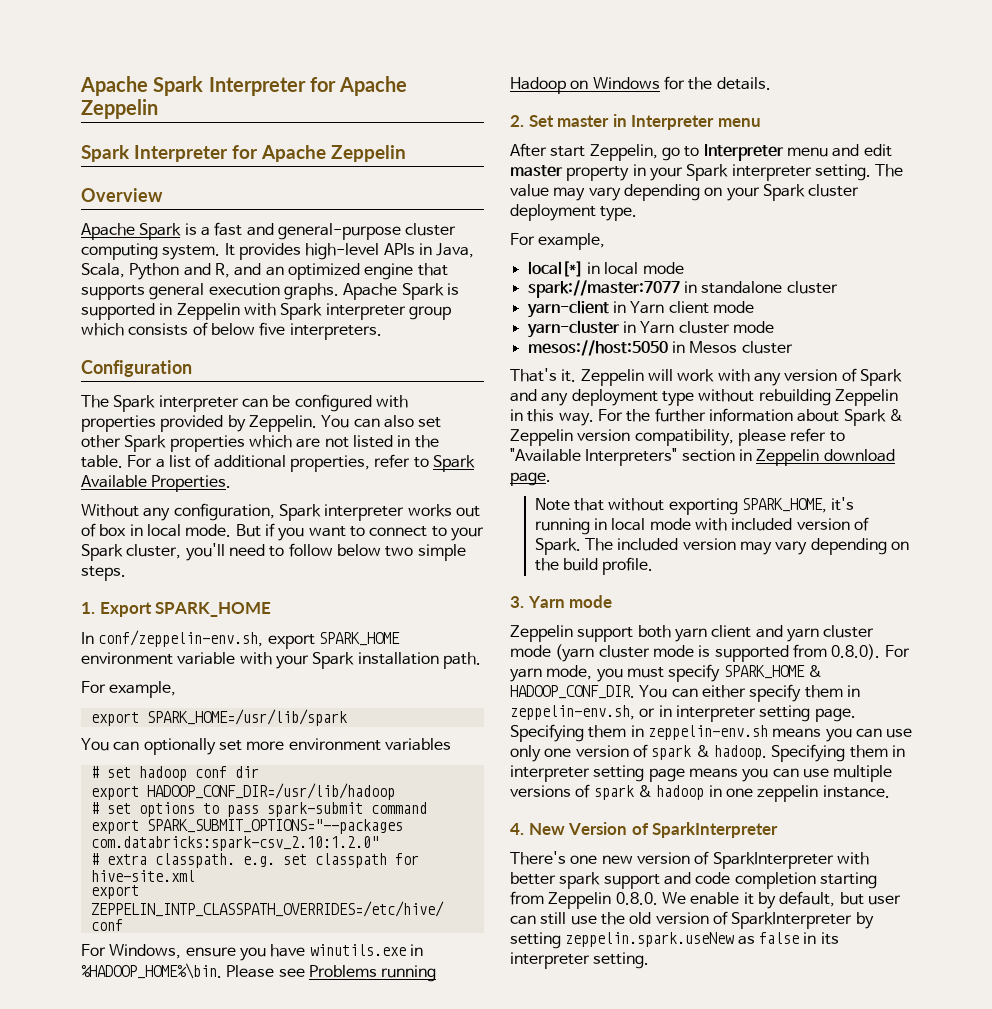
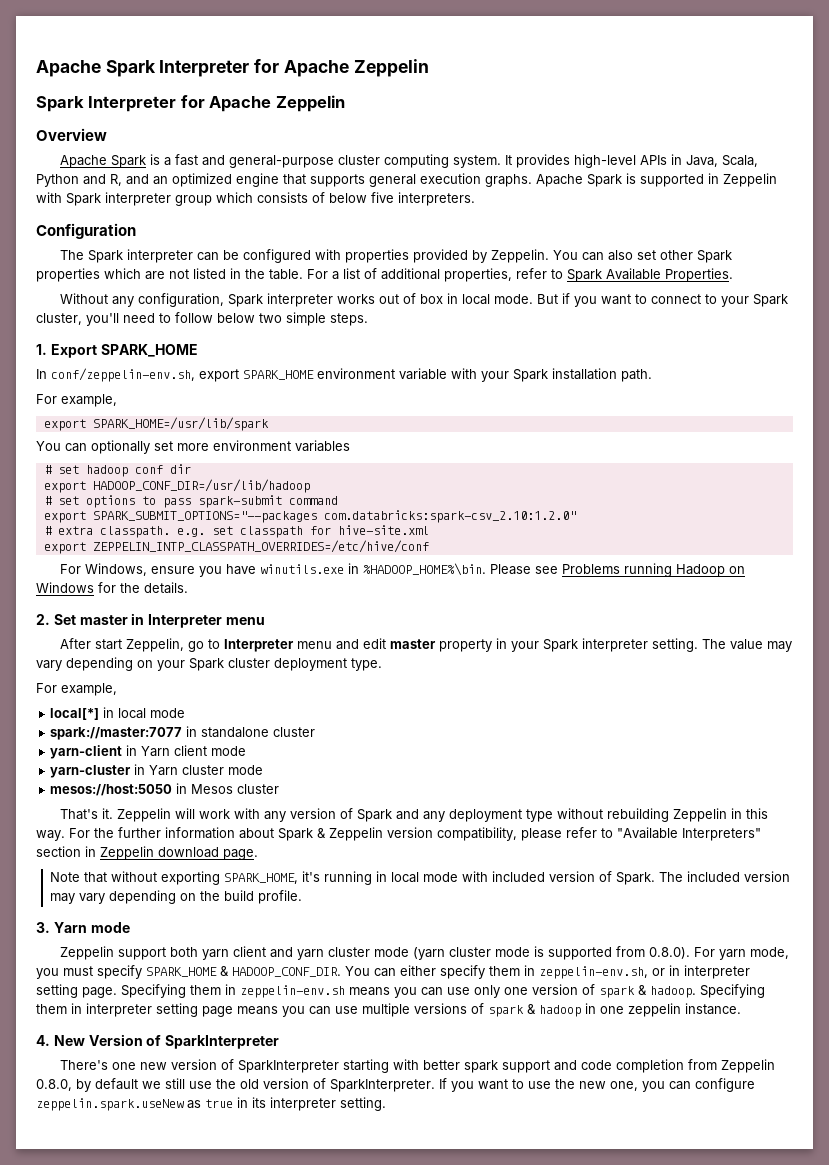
(834, 860) none -> [343,1059,390,1073] starting
[819,872,877,889] starting -> (685, 1066) none
[615,891,901,909] [510,915,536,925] 0.8.0. We enable it by default, but user can -> [36,1078,161,1092] 0.8.0, by default we
[731,912,874,929] [510,932,561,949] SparkInterpreter by setting -> [330,1078,755,1092] SparkInterpreter. If you want to use the new one, you can configure
[758,932,799,944] false -> [205,1099,233,1108] true

